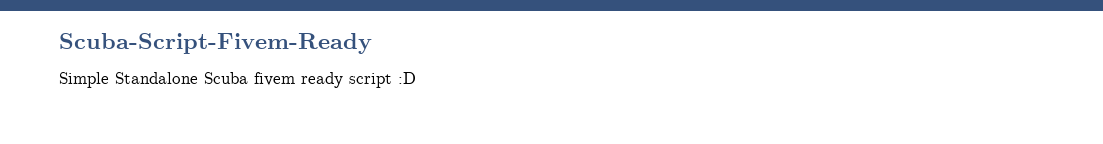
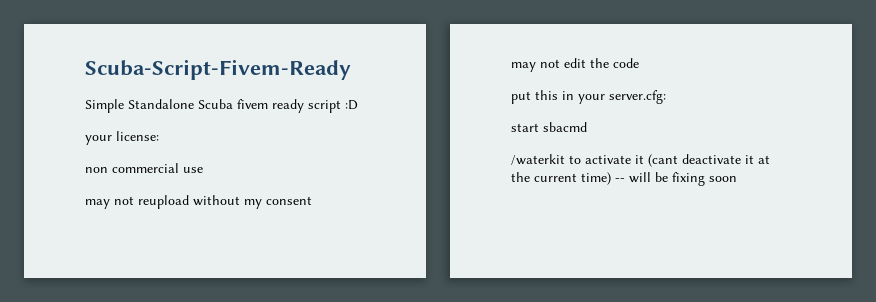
(416, 78) none -> [85,131,159,145] [85,163,203,173] [85,195,312,209] [511,58,639,72] [511,90,666,104] [511,122,587,132] [511,154,770,167] [511,172,737,186] // your license: // non commercial use // may not reupload without my consent // may not edit the code // put this in your server.cfg: // start sbacmd // /waterkit to activate it (cant deactivate it at the current time) -- will be fixing soon

